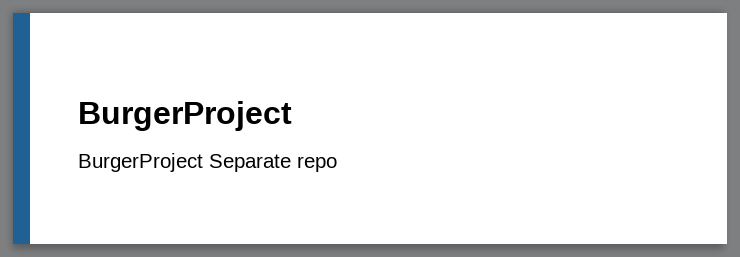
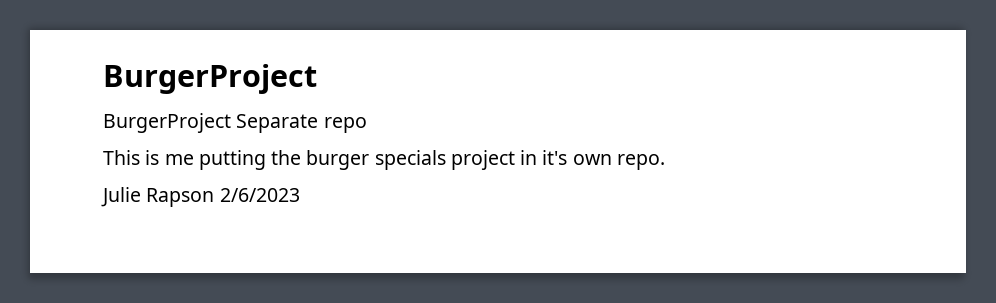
(337, 164) none -> [103,150,665,170] [101,187,300,207] // This is me putting the burger specials project in it's own repo. // Julie Rapson 2/6/2023

